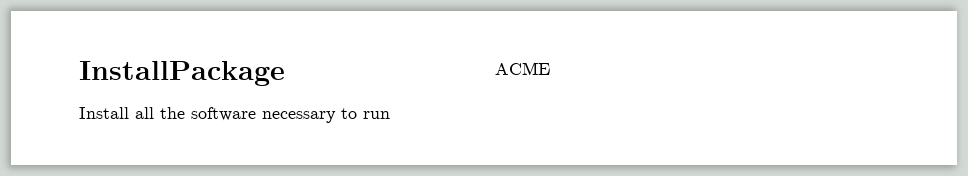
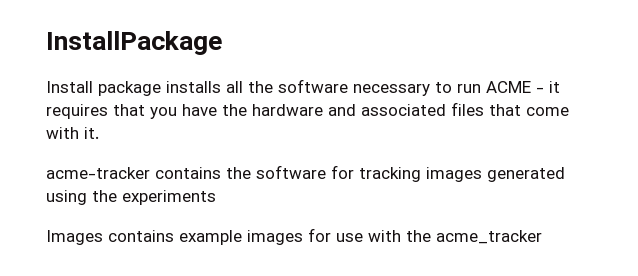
(129, 113) none -> [98,81,221,96] package installs
(550, 68) none -> [536,81,560,93] [46,102,569,119] [46,127,99,139] [46,165,565,182] [46,190,216,205] [46,228,542,245] - it requires that you have the hardware and associated files that come with it. // acme-tracker contains the software for tracking images generated using the experiments // Images contains example images for use with the acme_tracker

